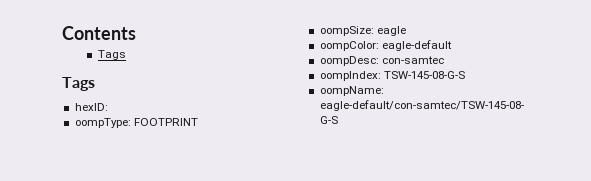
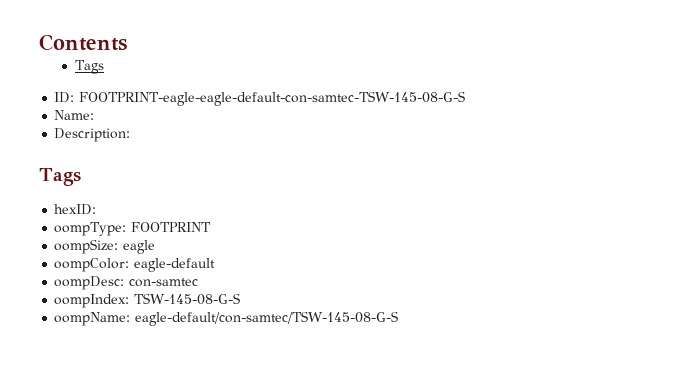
(126, 55) none -> [54,91,466,106] [54,110,95,120] [54,128,131,142] // ID: FOOTPRINT-eagle-eagle-default-con-samtec-TSW-145-08-G-S // Name: // Description:

